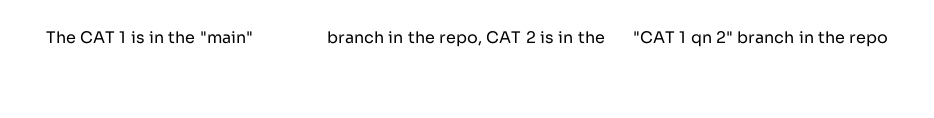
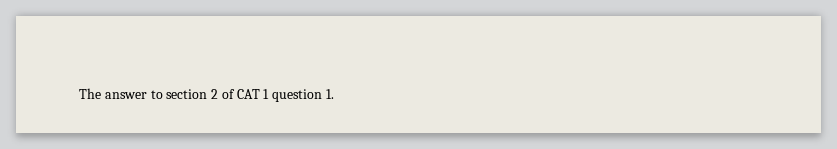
[80,31,889,47] CAT 1 is in the "main" branch in the repo, CAT 2 is in the "CAT 1 qn 2" branch in the repo -> [104,89,335,102] answer to section 2 of CAT 1 question 1.

